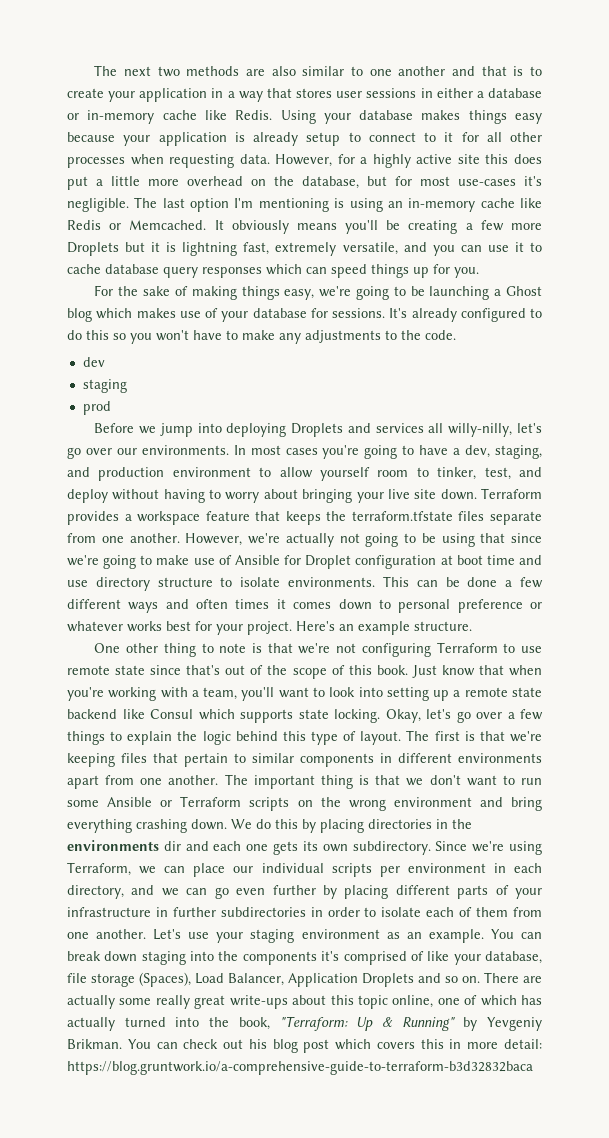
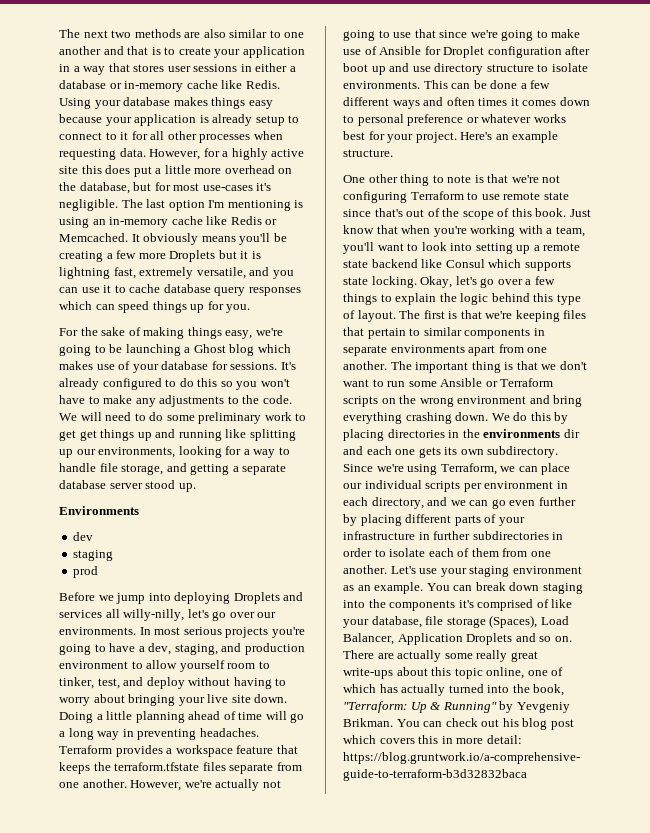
(456, 335) none -> [59,412,307,424] [59,429,296,441] [59,446,290,458] [59,463,287,475] [59,480,196,492] [59,506,139,515] We will need to do some preliminary work to get get things up and running like splitting up our environments, looking for a way to handle file storage, and getting a separate database server stood up. // Environments
[285,448,318,455] cases -> [183,627,269,638] serious projects
(477, 494) none -> [59,711,305,723] [59,728,259,740] Doing a little planning ahead of time will go a long way in preventing headaches.
[421,533,475,547] be using -> [393,32,412,38] use
[440,555,515,565] at boot time -> [565,46,591,55] [343,63,386,75] after boot up
[398,753,452,763] different -> [343,345,387,356] separate

